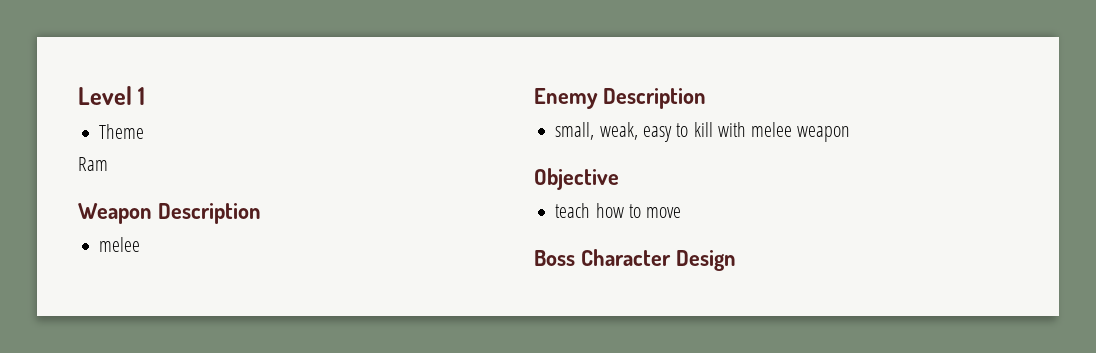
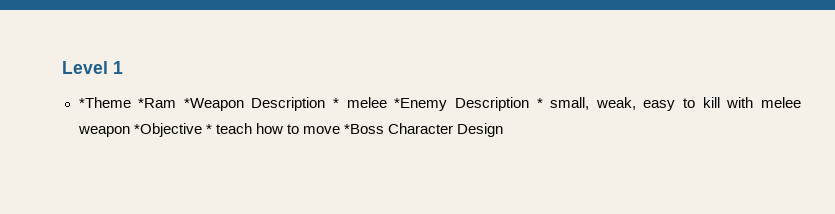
[99,124,145,139] [78,157,108,171] [78,203,261,224] [99,237,141,252] [534,88,706,109] Theme // Ram // Weapon Description // melee // Enemy Description // -> [78,97,543,111] *Theme *Ram *Weapon Description * melee *Enemy Description *
[534,168,619,190] // Objective // -> [133,123,212,137] *Objective *
[534,250,575,266] // Boss -> [343,124,384,134] *Boss

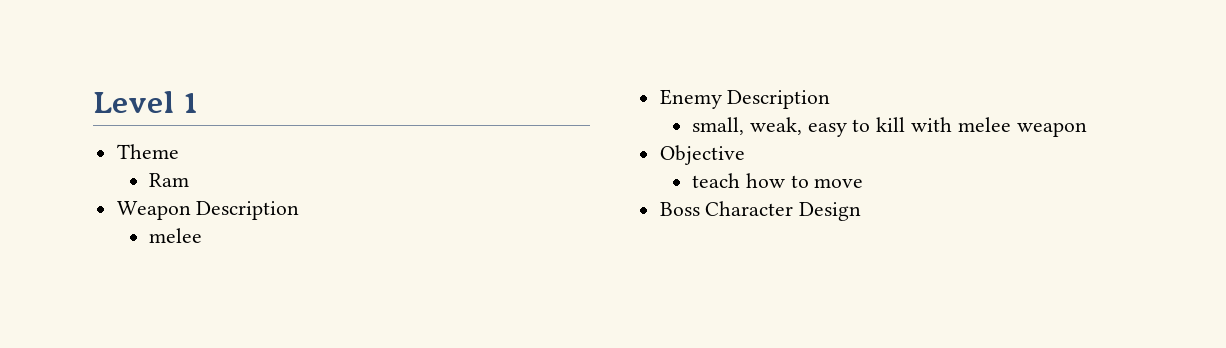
[78,97,543,111] *Theme *Ram *Weapon Description * melee *Enemy Description * -> [116,144,179,159] [149,173,190,187] [116,201,300,220] [149,228,203,243] [659,89,831,109] Theme // Ram // Weapon Description // melee // Enemy Description //
[133,123,212,137] *Objective * -> [659,145,745,165] // Objective //
[343,124,384,134] *Boss -> [659,202,700,216] // Boss

